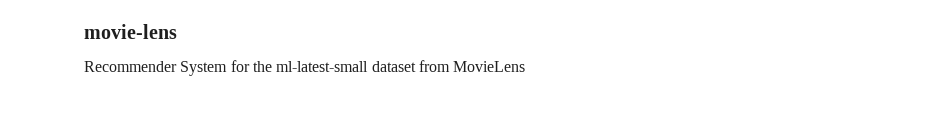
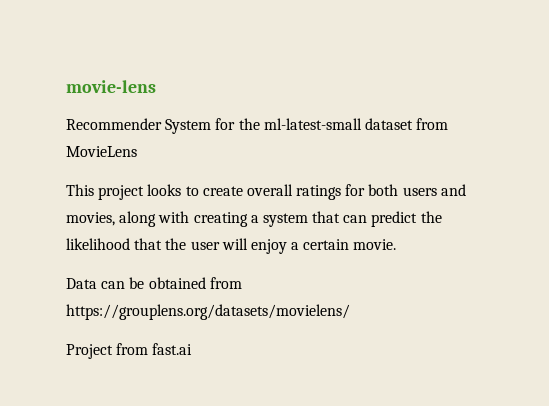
(526, 66) none -> [66,184,466,200] [66,211,442,227] [66,238,397,254] [66,277,242,289] [66,304,350,320] [66,343,193,359] // This project looks to create overall ratings for both users and movies, along with creating a system that can predict the likelihood that the user will enjoy a certain movie. // Data can be obtained from https://grouplens.org/datasets/movielens/ // Project from fast.ai

